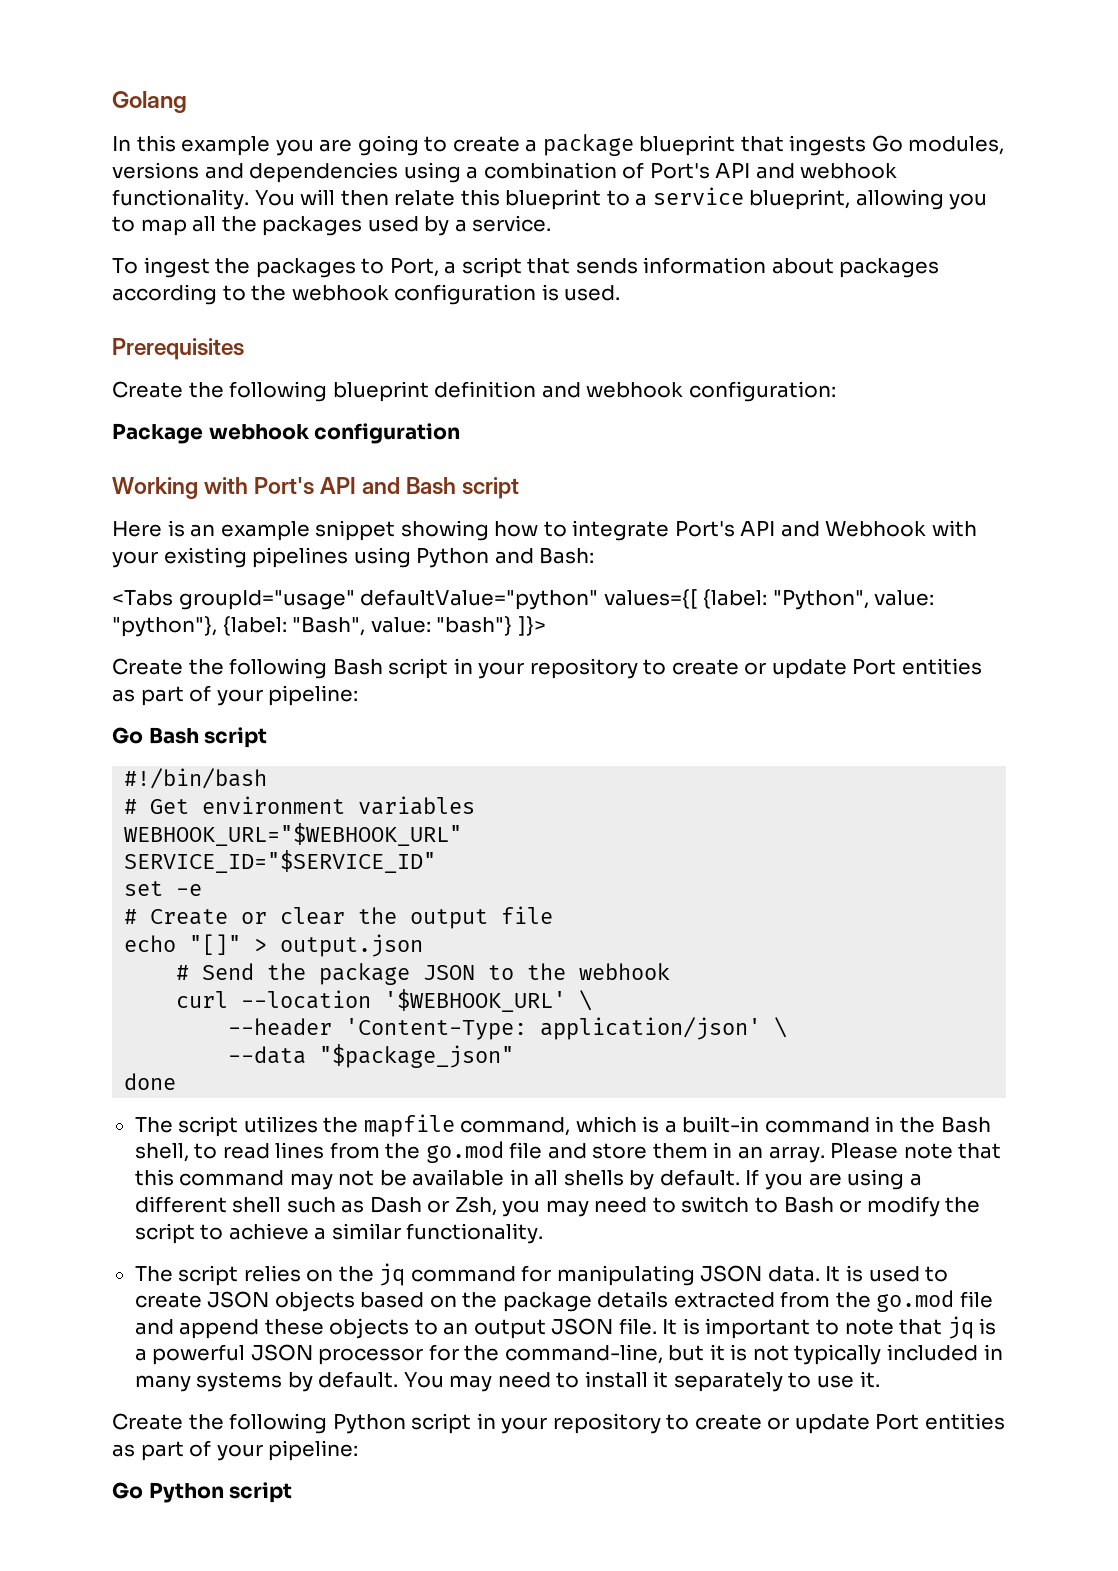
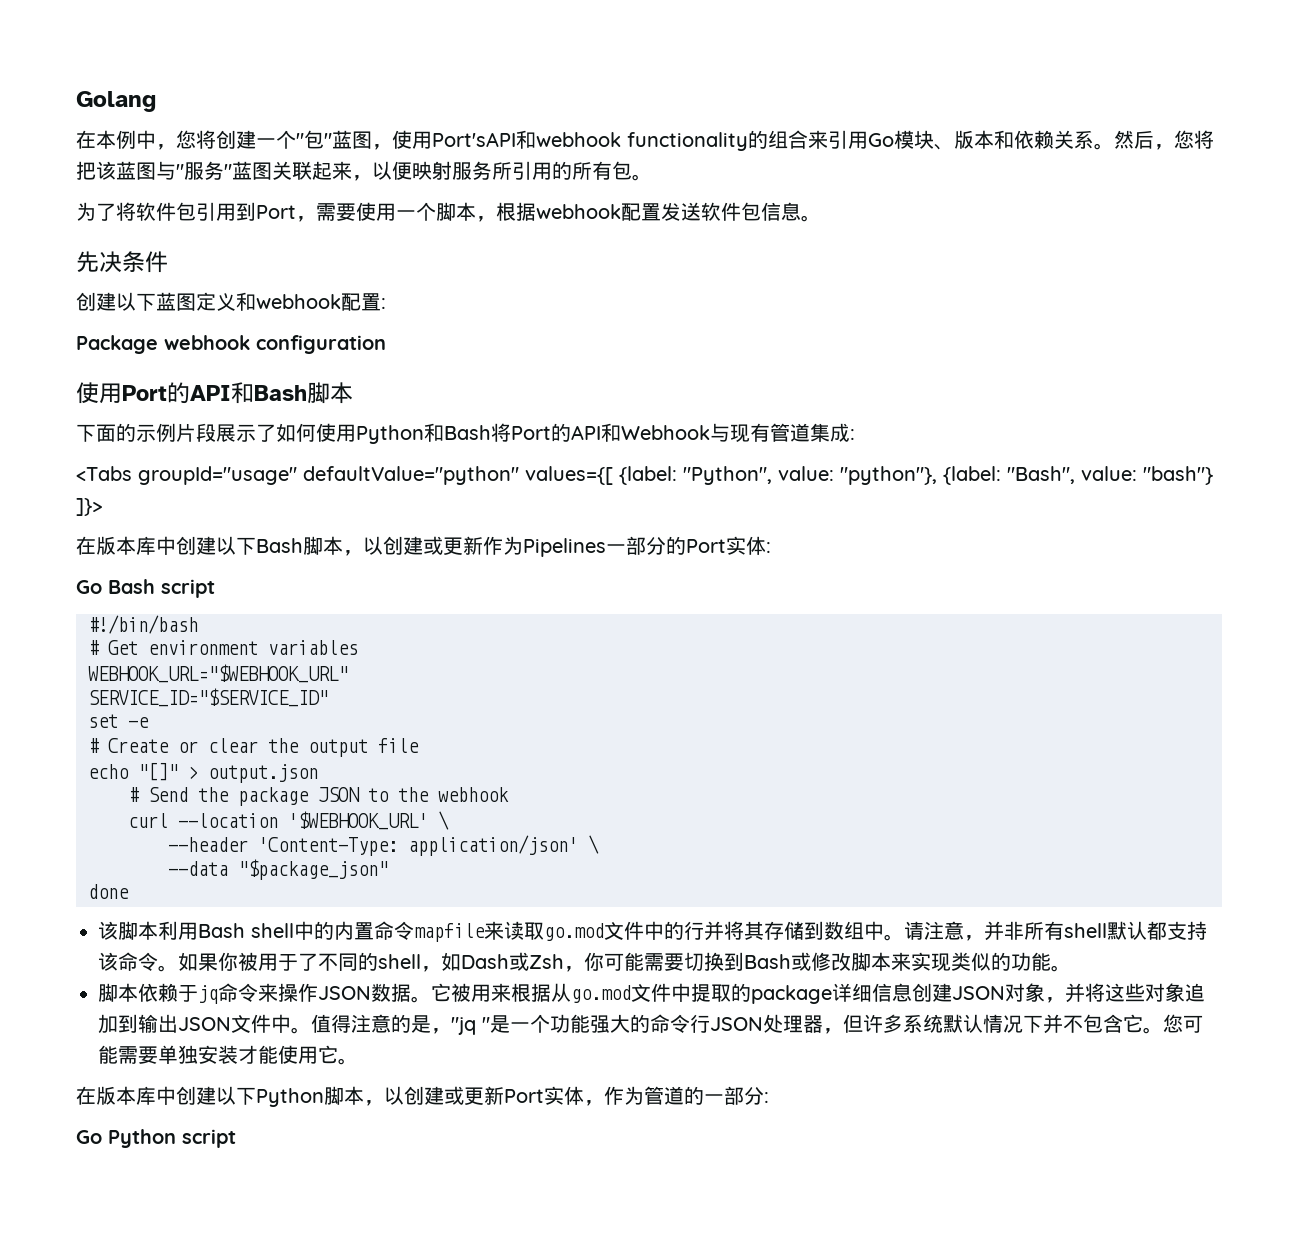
[112,134,1005,156] [112,162,898,183] [112,187,988,210] [112,215,552,236] [112,257,940,278] [112,284,621,305] [112,338,244,360] [112,381,836,402] [112,423,461,444] [112,477,520,499] [112,520,977,541] [112,547,595,568] In this example you are going to create a package blueprint that ingests Go modules, versions and dependencies using a combination of Port's API and webhook functionality. You will then relate this blueprint to a service blueprint, allowing you to map all the packages used by a service. // To ingest the packages to Port, a script that sends information about packages according to the webhook configuration is used. // Prerequisites // Create the following blueprint definition and webhook configuration: // Package webhook configuration // Working with Port's API and Bash script // Here is an example snippet showing how to integrate Port's API and Webhook with your existing pipelines using Python and Bash: -> [76,130,1214,151] [76,161,652,181] [76,202,821,222] [76,251,168,273] [76,292,386,311] [76,335,386,354] [76,382,353,404] [76,423,855,444] 在本例中，您将创建一个"包"蓝图，使用Port'sAPI和webhook functionality的组合来引用Go模块、版本和依赖关系。然后，您将把该蓝图与"服务"蓝图关联起来，以便映射服务所引用的所有包。 // 为了将软件包引用到Port，需要使用一个脚本，根据webhook配置发送软件包信息。 // 先决条件 // 创建以下蓝图定义和webhook配置: // Package webhook configuration // 使用Port的API和Bash脚本 // 下面的示例片段展示了如何使用Python和Bash将Port的API和Webhook与现有管道集成:
[112,658,982,679] [112,685,359,706] Create the following Bash script in your repository to create or update Port entities as part of your pipeline: -> [76,536,771,557] 在版本库中创建以下Bash脚本，以创建或更新作为Pipelines一部分的Port实体:
[134,1114,991,1137] [134,1141,1002,1163] [134,1169,922,1190] [134,1196,981,1217] [134,1223,544,1244] [134,1263,949,1286] [134,1290,993,1312] [134,1316,997,1339] [134,1344,1003,1365] [134,1371,880,1392] [112,1413,1005,1434] [112,1440,359,1461] The script utilizes the mapfile command, which is a built-in command in the Bash shell, to read lines from the go.mod file and store them in an array. Please note that this command may not be available in all shells by default. If you are using a different shell such as Dash or Zsh, you may need to switch to Bash or modify the script to achieve a similar functionality. // The script relies on the jq command for manipulating JSON data. It is used to create JSON objects based on the package details extracted from the go.mod file and append these objects to an output JSON file. It is important to note that jq is a powerful JSON processor for the command-line, but it is not typically included in many systems by default. You may need to install it separately to use it. // Create the following Python script in your repository to create or update Port entities as part of your pipeline: -> [98,921,1207,942] [98,952,1071,972] [98,983,1205,1004] [98,1014,1203,1035] [98,1045,358,1065] [76,1086,769,1107] 该脚本利用Bash shell中的内置命令mapfile来读取go.mod文件中的行并将其存储到数组中。请注意，并非所有shell默认都支持该命令。如果你被用于了不同的shell，如Dash或Zsh，你可能需要切换到Bash或修改脚本来实现类似的功能。 // 脚本依赖于jq命令来操作JSON数据。它被用来根据从go.mod文件中提取的package详细信息创建JSON对象，并将这些对象追加到输出JSON文件中。值得注意的是，"jq "是一个功能强大的命令行JSON处理器，但许多系统默认情况下并不包含它。您可能需要单独安装才能使用它。 // 在版本库中创建以下Python脚本，以创建或更新Port实体，作为管道的一部分:

